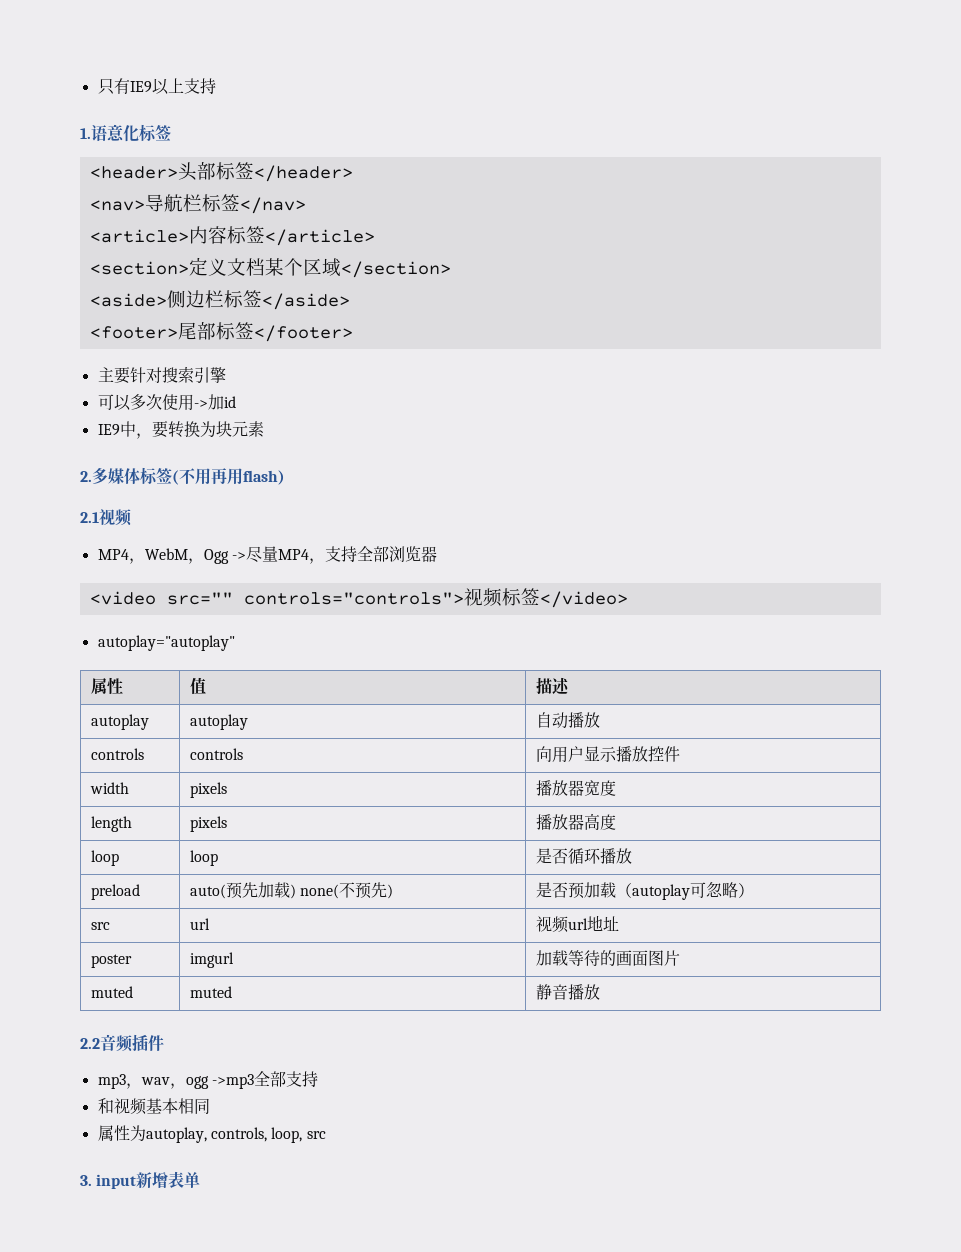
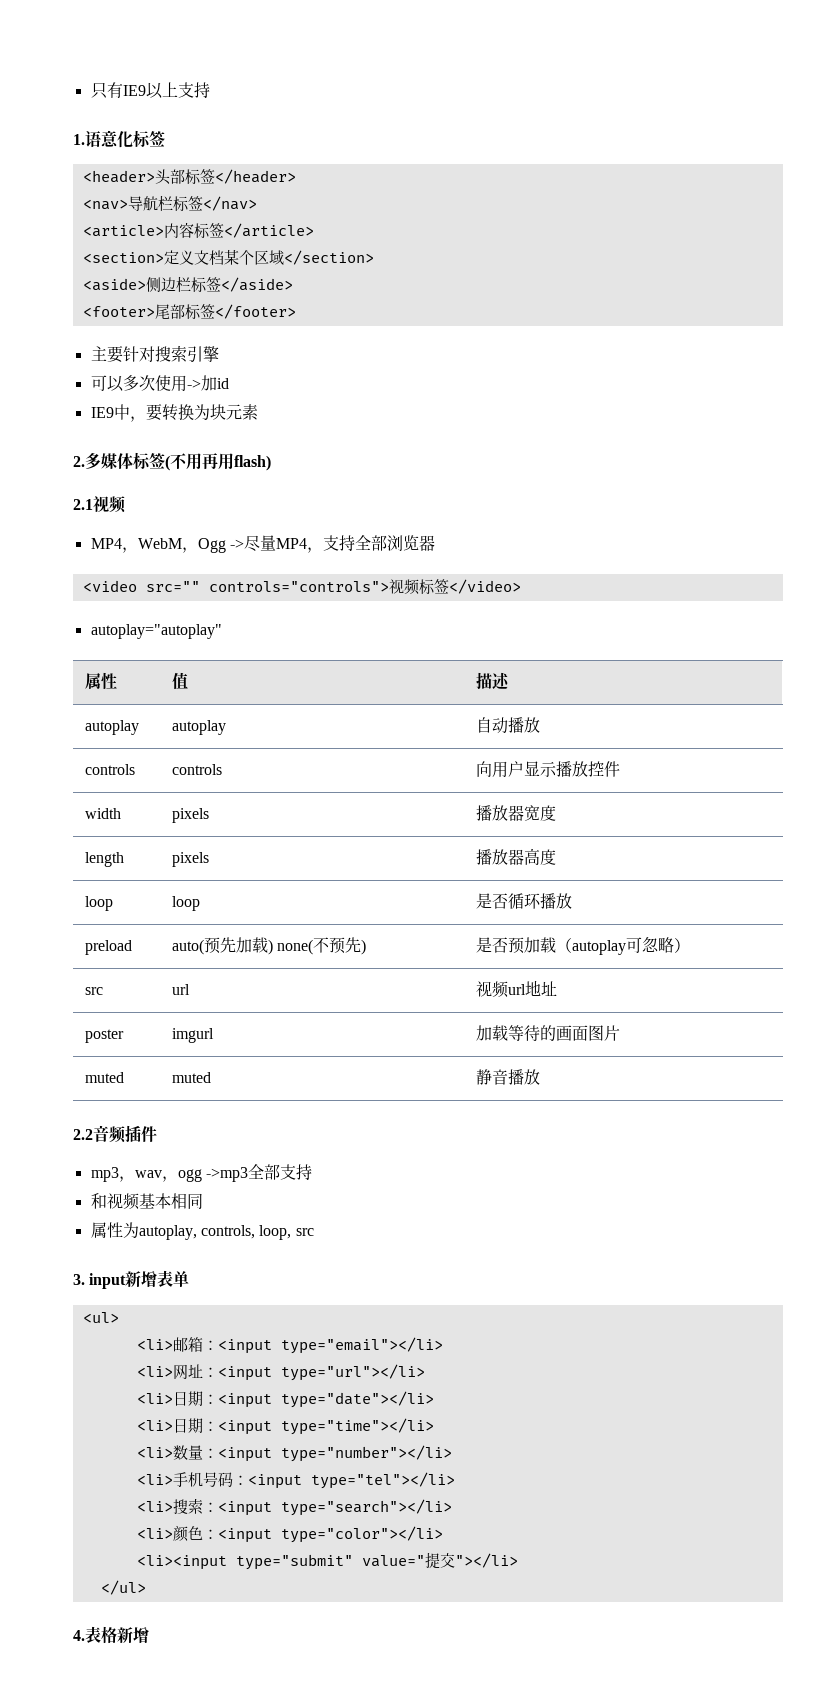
(201, 1180) none -> [82,1312,119,1323] [136,1337,443,1354] [136,1364,425,1381] [136,1391,434,1408] [136,1418,434,1435] [136,1445,452,1462] [136,1472,455,1489] [136,1498,452,1516] [136,1525,443,1543] [136,1552,518,1570] [100,1580,146,1595] [73,1626,149,1644] // <ul> // <li>邮箱：<input type="email"></li> // <li>网址：<input type="url"></li> // <li>日期：<input type="date"></li> // <li>日期：<input type="time"></li> // <li>数量：<input type="number"></li> // <li>手机号码：<input type="tel"></li> // <li>搜索：<input type="search"></li> // <li>颜色：<input type="color"></li> // <li><input type="submit" value="提交"></li> // </ul> // 4.表格新增

